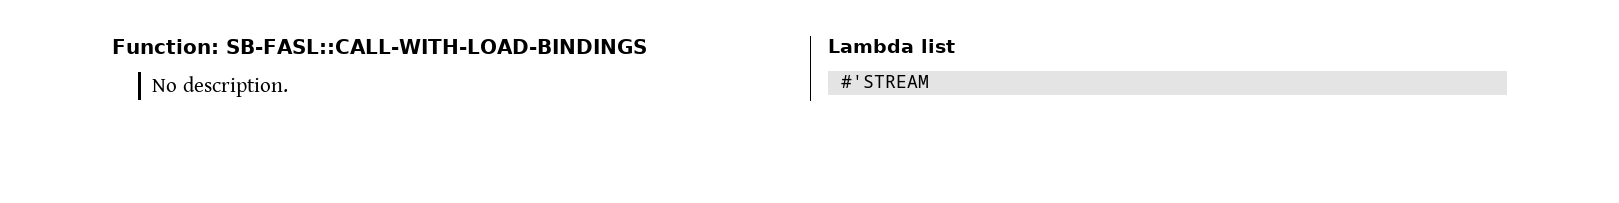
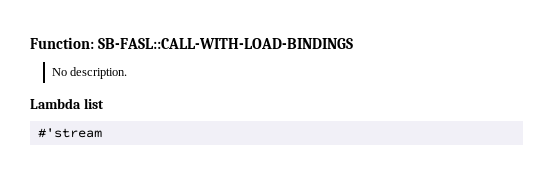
[840,75,929,88] #'STREAM -> [37,128,102,138] #'stream

